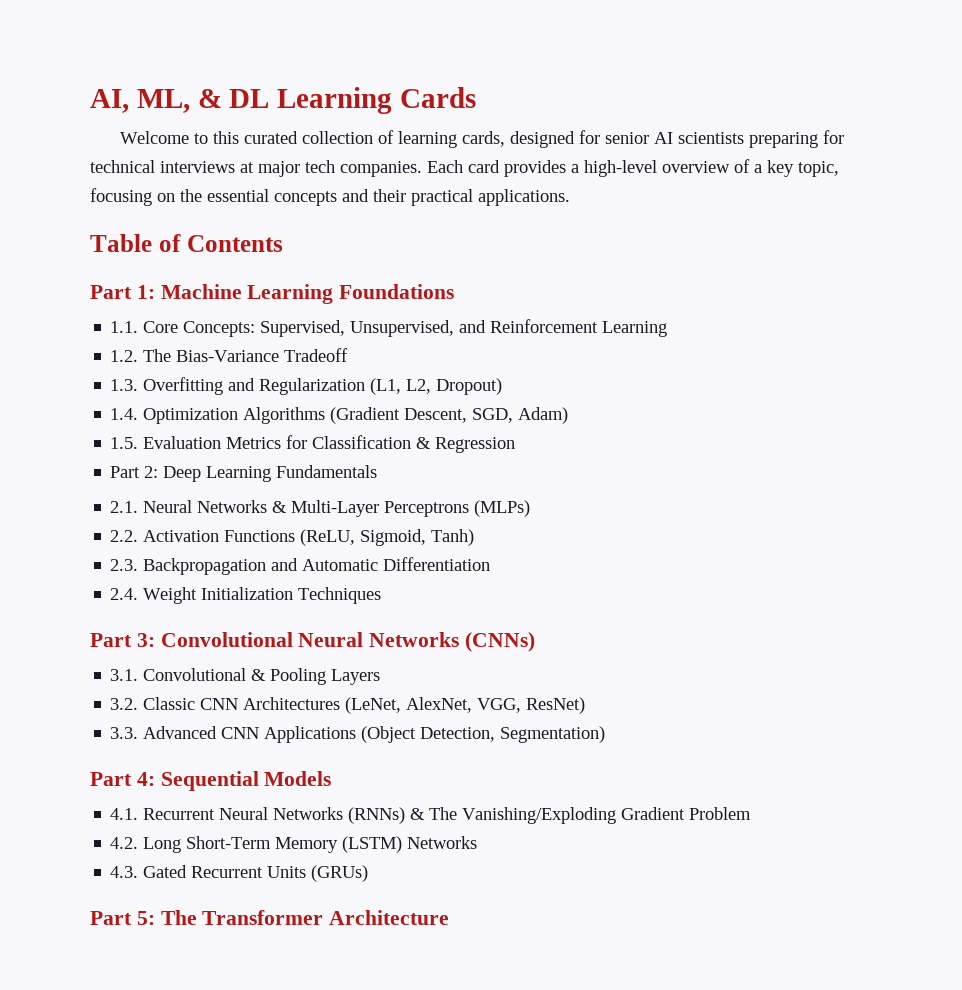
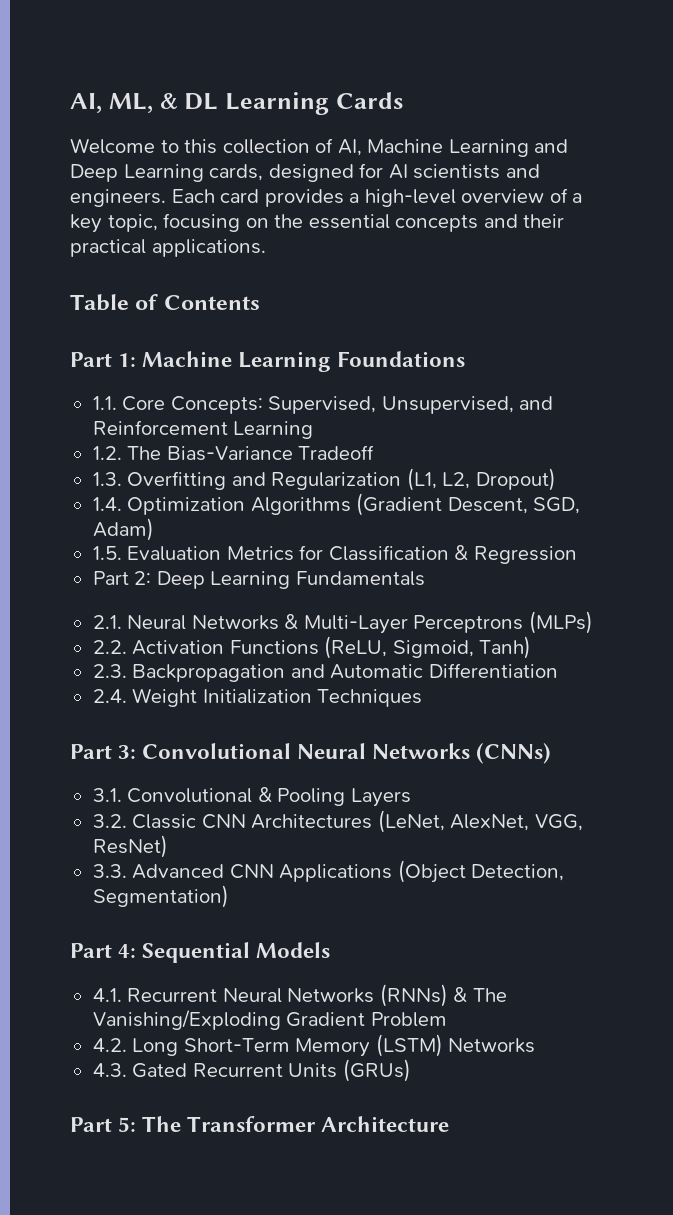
[243,131,298,144] curated -> (218, 146) none
[397,131,457,148] learning -> [337,139,569,157] [70,164,204,182] AI, Machine Learning and Deep Learning
[604,132,649,144] senior -> (384, 170) none
[748,130,844,148] [90,160,422,177] preparing for technical interviews at major tech companies. -> [505,164,540,178] [70,189,166,207] and engineers.

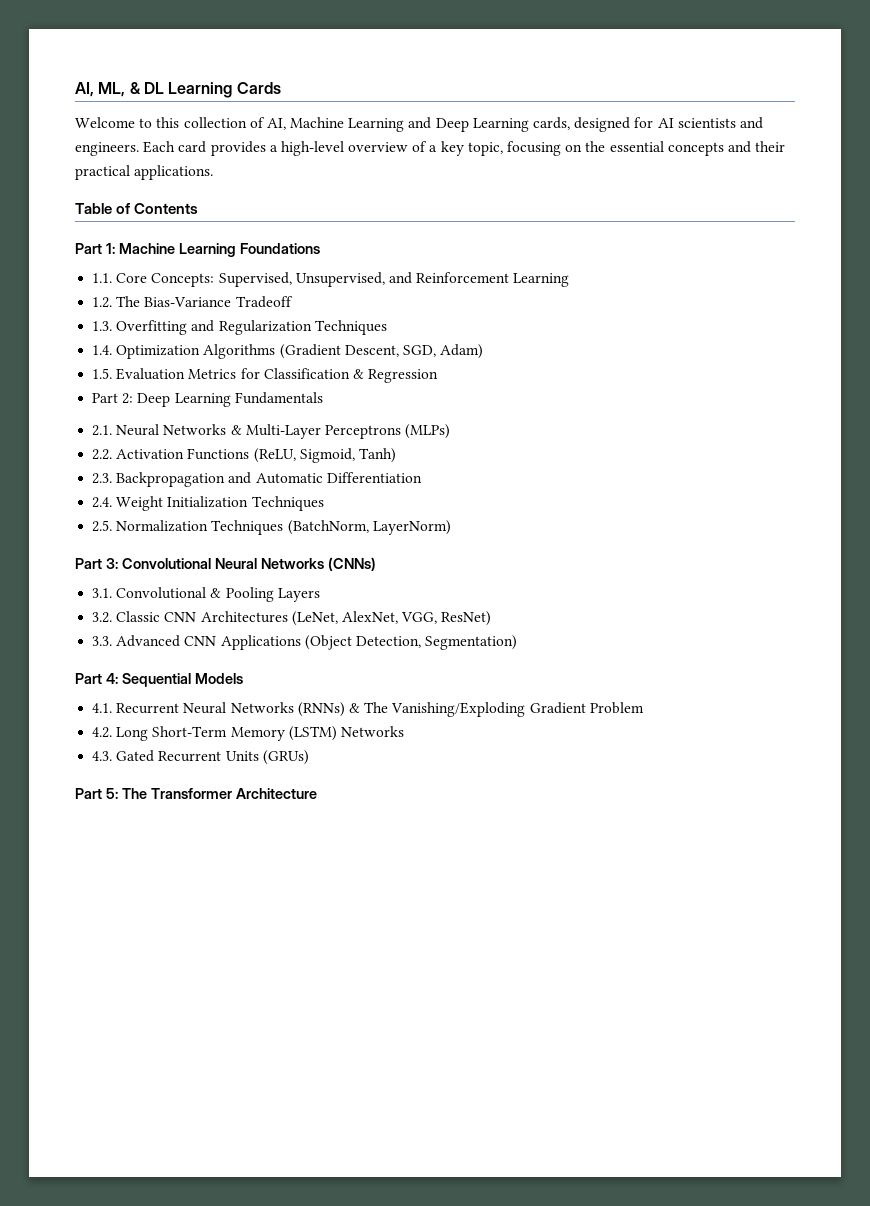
[406,468,556,491] (L1, L2, Dropout) -> [314,320,387,335] Techniques
(423, 698) none -> [92,520,451,535] // 2.5. Normalization Techniques (BatchNorm, LayerNorm)

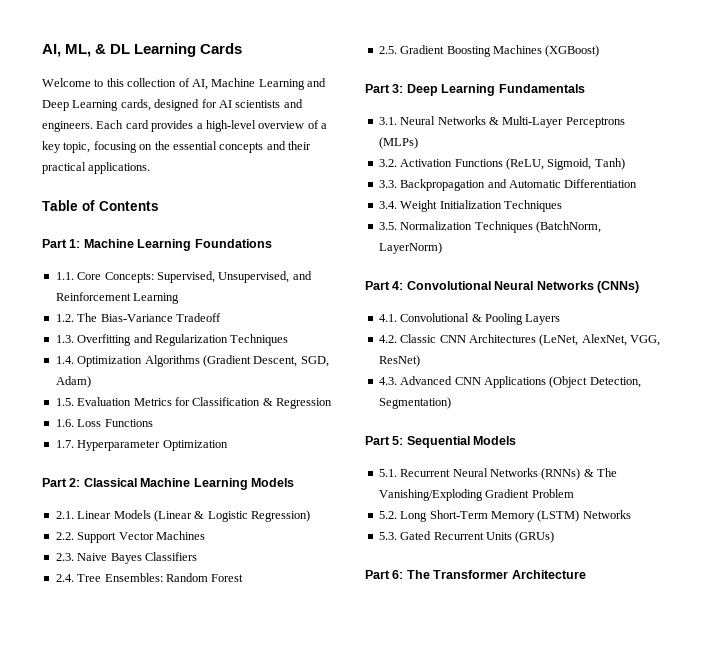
[92,393,134,404] Part 2: -> [55,419,153,427] [55,440,228,451] [42,478,294,490] [55,510,310,522] [55,531,205,543] [55,552,197,564] [55,573,244,582] [378,45,600,57] [365,84,404,93] 1.6. Loss Functions // 1.7. Hyperparameter Optimization // Part 2: Classical Machine Learning Models // 2.1. Linear Models (Linear & Logistic Regression) // 2.2. Support Vector Machines // 2.3. Naive Bayes Classifiers // 2.4. Tree Ensembles: Random Forest // 2.5. Gradient Boosting Machines (XGBoost) // Part 3:
[92,425,113,436] 2.1. -> [378,117,397,125] 3.1.
[92,449,113,460] 2.2. -> [378,159,397,167] 3.2.
[92,473,113,484] 2.3. -> [378,180,397,188] 3.3.
[92,497,113,508] 2.4. -> [378,201,397,209] 3.4.
[92,520,113,532] 2.5. -> [378,222,397,230] 3.5.
[105,558,118,569] 3: -> [392,281,404,290] 4:
[92,588,113,598] 3.1. -> [378,314,397,322] 4.1.
[92,612,113,623] 3.2. -> [378,335,397,343] 4.2.
[92,636,113,646] 3.3. -> [378,377,397,385] 4.3.
[105,673,118,684] 4: -> [392,436,404,445] 5:
[92,703,113,713] 4.1. -> [378,469,397,477] 5.1.
[92,727,113,738] 4.2. -> [378,511,397,519] 5.2.
[92,751,113,761] 4.3. -> [378,532,397,540] 5.3.
[105,788,118,799] 5: -> [392,570,404,579] 6:

